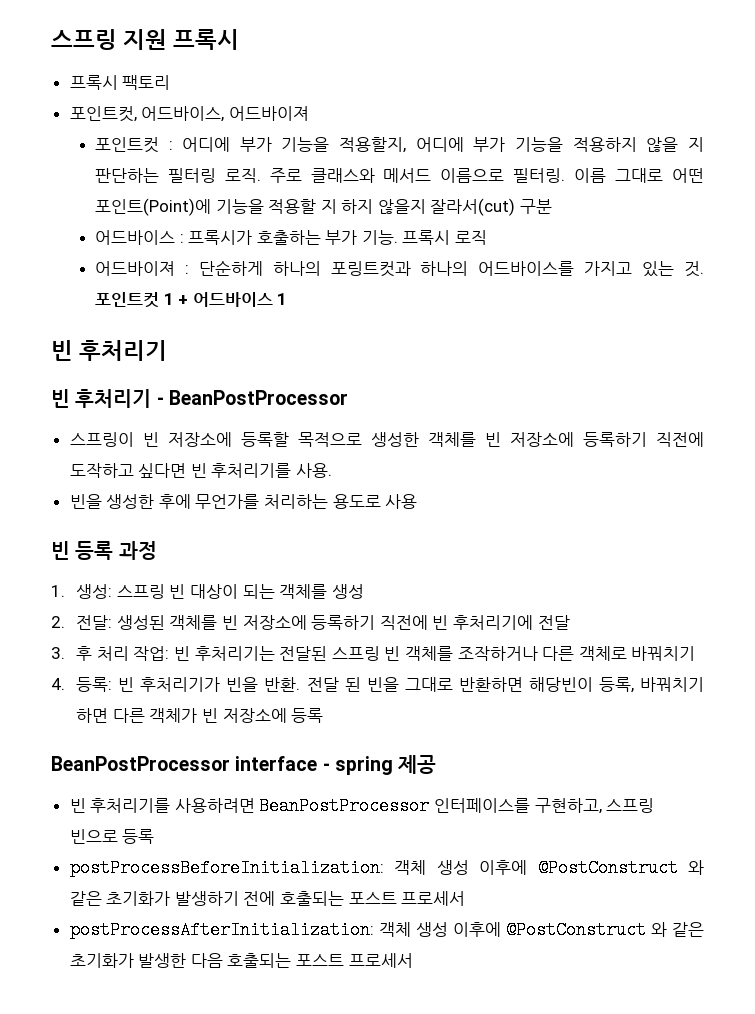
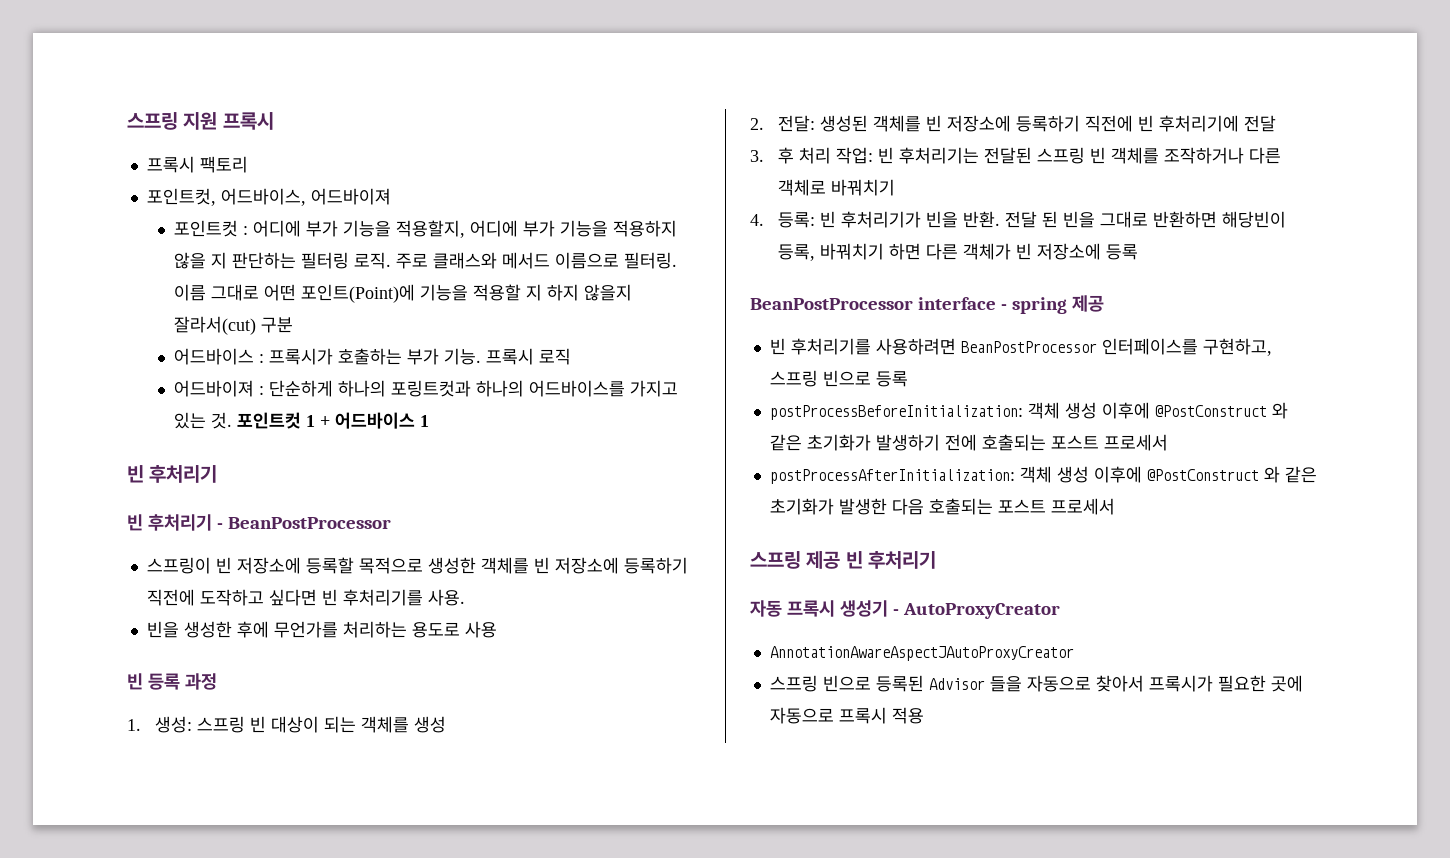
(413, 960) none -> [750,551,937,569] [750,600,1060,619] [769,646,1074,661] [769,675,1303,692] [769,707,924,724] // 스프링 제공 빈 후처리기 // 자동 프록시 생성기 - AutoProxyCreator // AnnotationAwareAspectJAutoProxyCreator // 스프링 빈으로 등록된 Advisor 들을 자동으로 찾아서 프록시가 필요한 곳에 자동으로 프록시 적용

